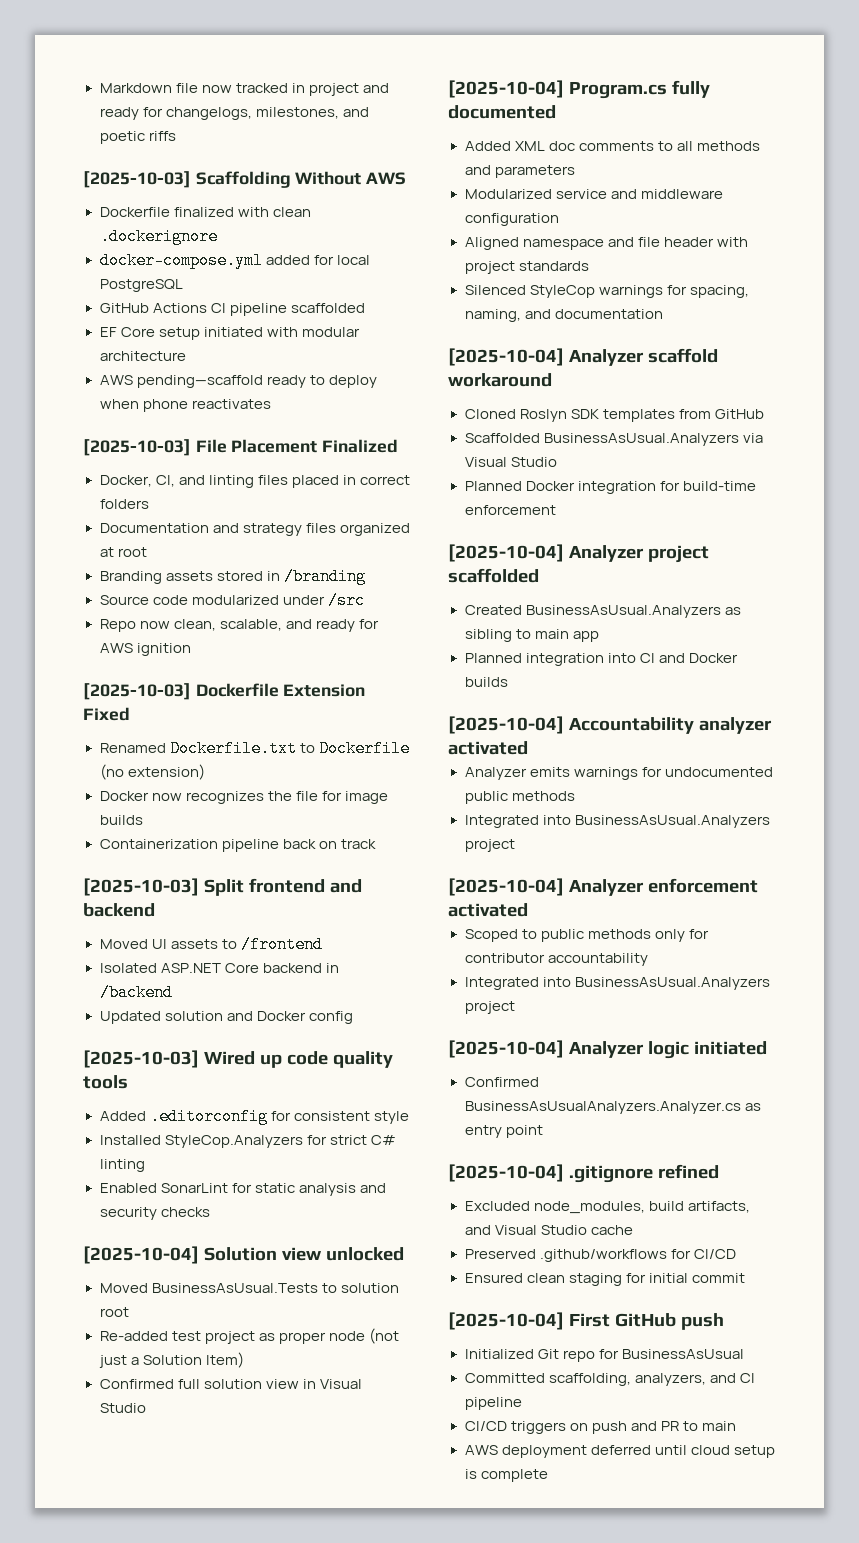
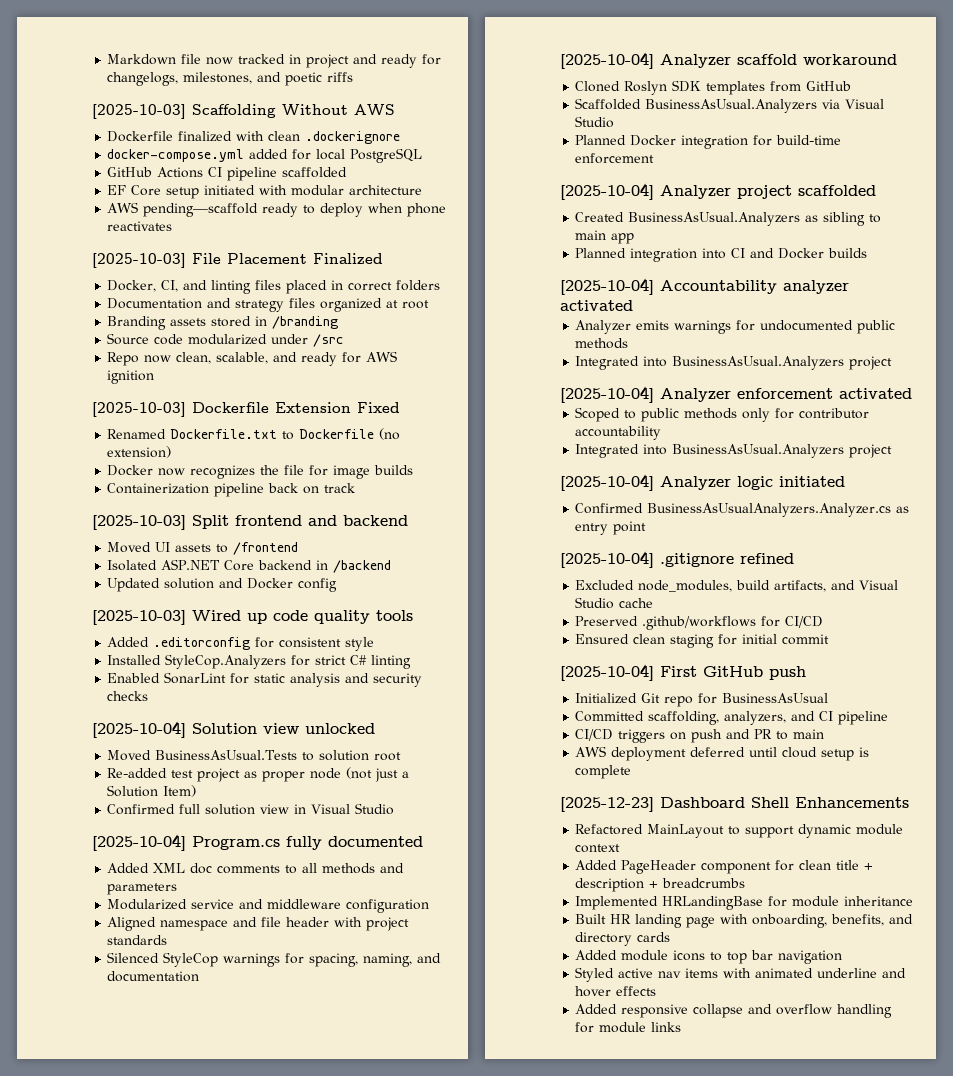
(548, 1475) none -> [560,797,909,812] [575,824,904,838] [575,844,621,853] [575,860,874,874] [575,878,746,892] [575,896,914,910] [575,914,914,928] [575,932,671,946] [575,950,843,964] [575,967,907,982] [575,986,657,997] [575,1004,893,1018] [575,1022,682,1033] // [2025-12-23] Dashboard Shell Enhancements // Refactored MainLayout to support dynamic module context // Added PageHeader component for clean title + description + breadcrumbs // Implemented HRLandingBase for module inheritance // Built HR landing page with onboarding, benefits, and directory cards // Added module icons to top bar navigation // Styled active nav items with animated underline and hover effects // Added responsive collapse and overflow handling for module links

